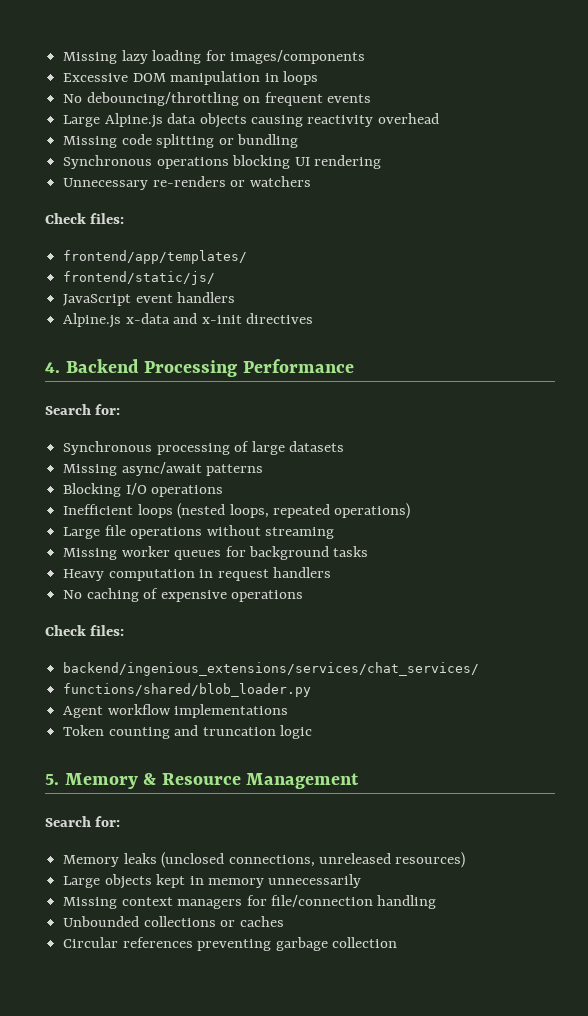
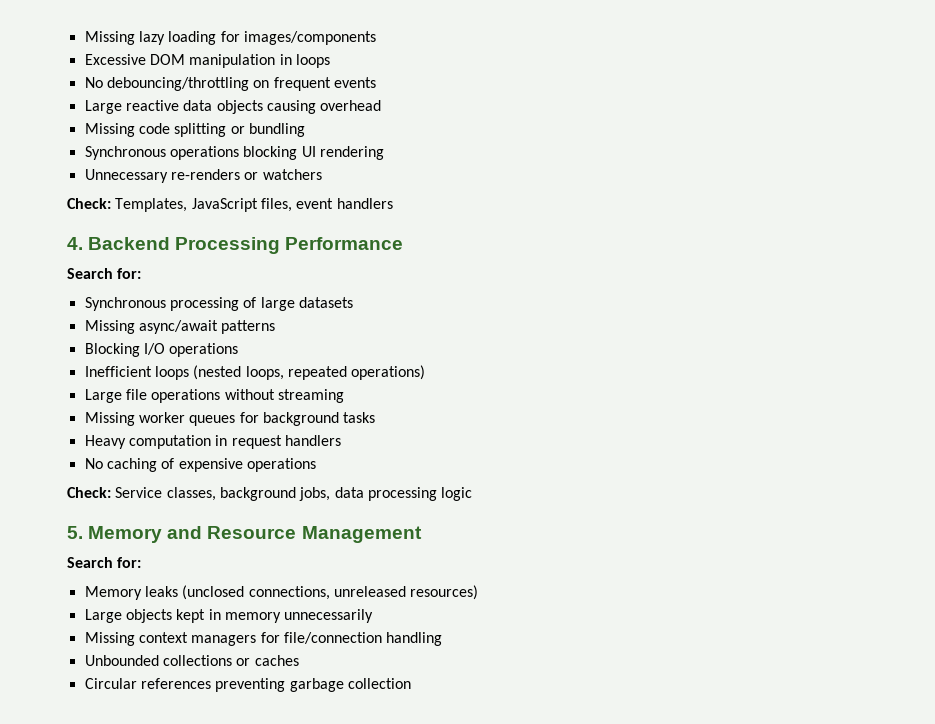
[104,113,163,128] Alpine.js -> [125,100,179,111] reactive
[307,115,374,127] reactivity -> (316, 107) none
[45,213,125,224] [63,250,248,264] [63,271,216,285] [63,292,236,306] [63,313,313,328] Check files: // frontend/app/templates/ // frontend/static/js/ // JavaScript event handlers // Alpine.js x-data and x-init directives -> [67,198,393,212] Check: Templates, JavaScript files, event handlers
[45,625,125,636] [63,662,480,676] [63,683,312,697] [63,704,289,718] [63,725,276,739] Check files: // backend/ingenious_extensions/services/chat_services/ // functions/shared/blob_loader.py // Agent workflow implementations // Token counting and truncation -> [67,487,437,501] Check: Service classes, background jobs, data processing
[143,773,157,785] & -> [167,526,203,539] and

